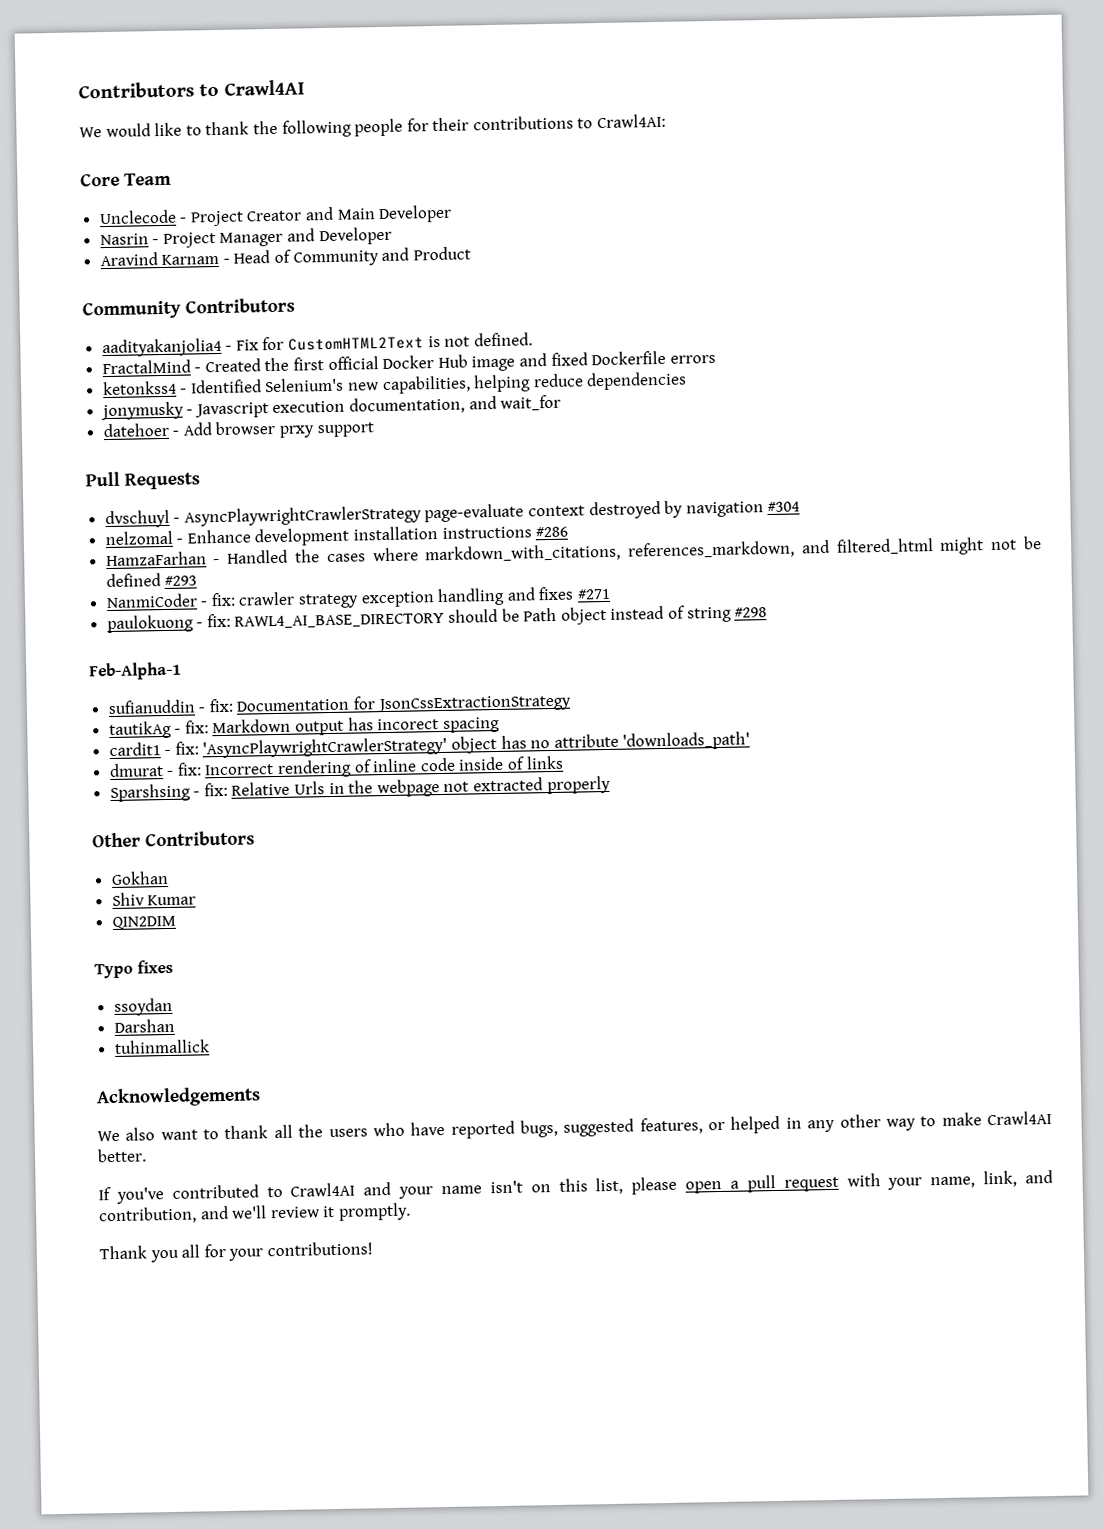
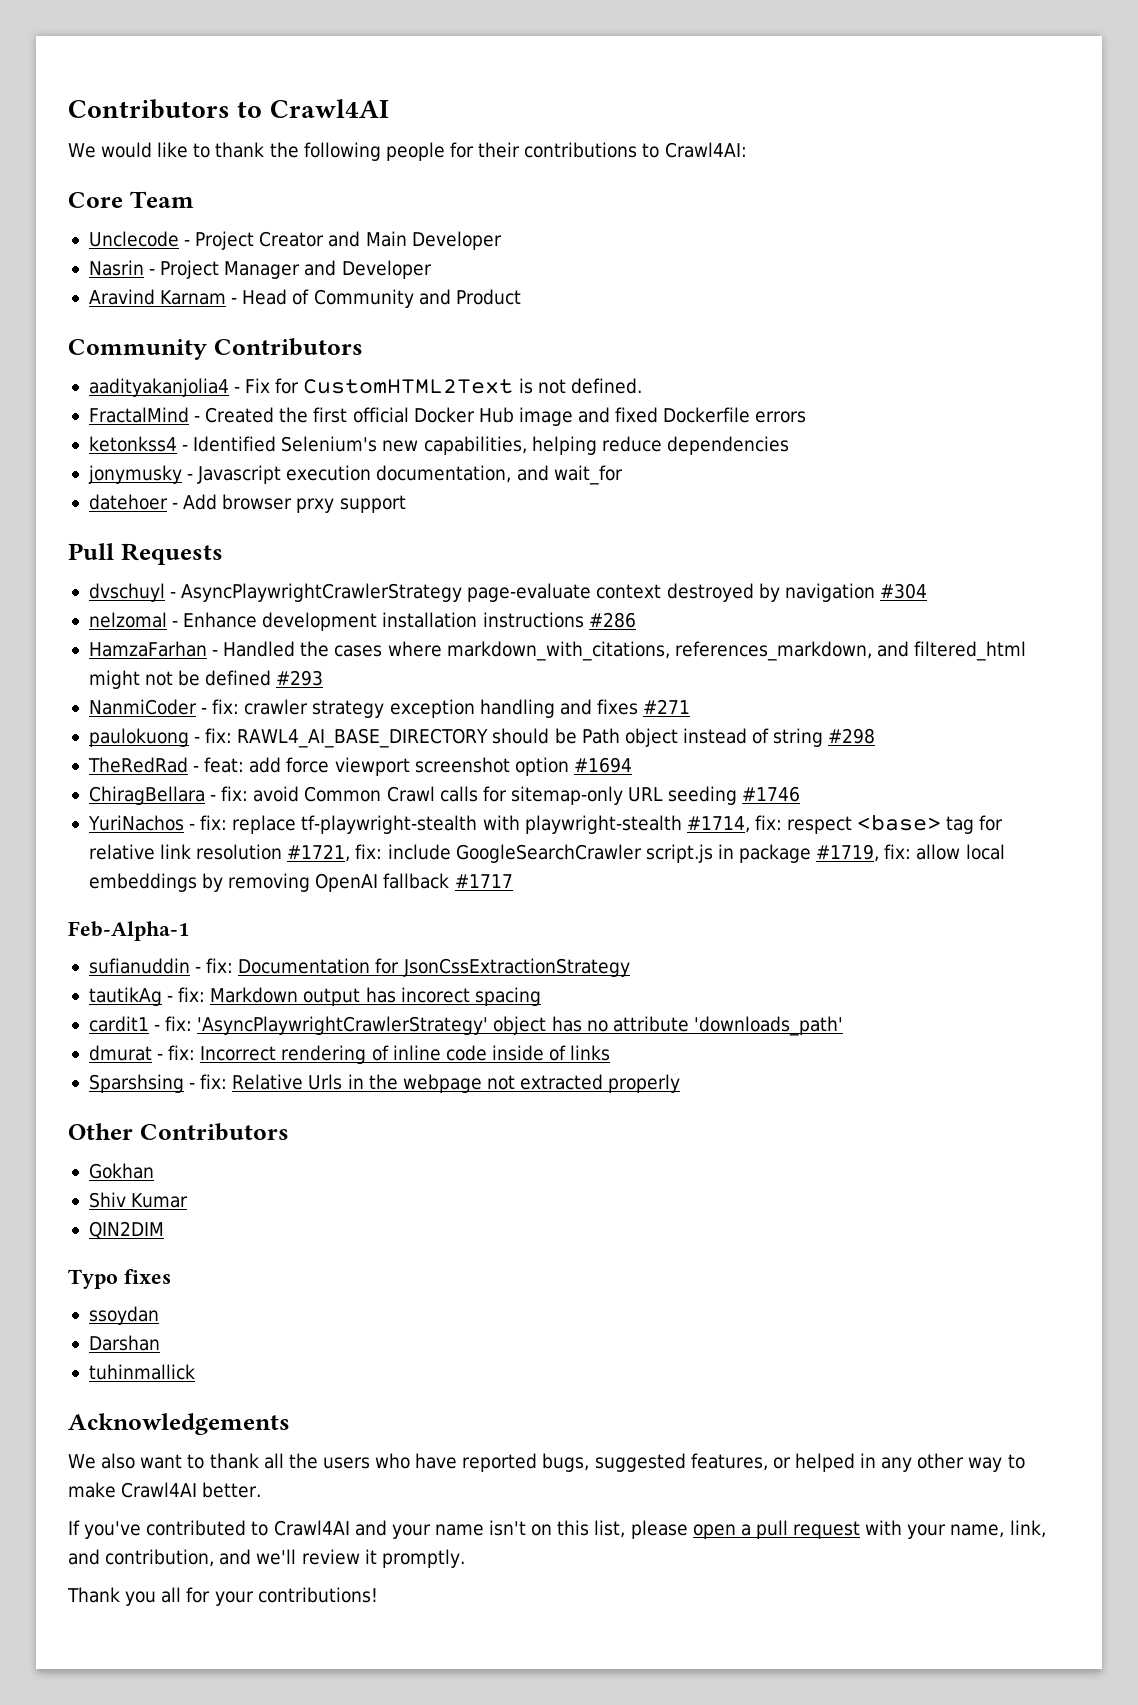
(768, 612) none -> [87,757,632,776] [88,786,801,805] [87,814,1004,834] [88,844,1005,863] [88,873,513,892] // TheRedRad - feat: add force viewport screenshot option #1694 // ChiragBellara - fix: avoid Common Crawl calls for sitemap-only URL seeding #1746 // YuriNachos - fix: replace tf-playwright-stealth with playwright-stealth #1714, fix: respect <base> tag for relative link resolution #1721, fix: include GoogleSearchCrawler script.js in package #1719, fix: allow local embeddings by removing OpenAI fallback #1717

